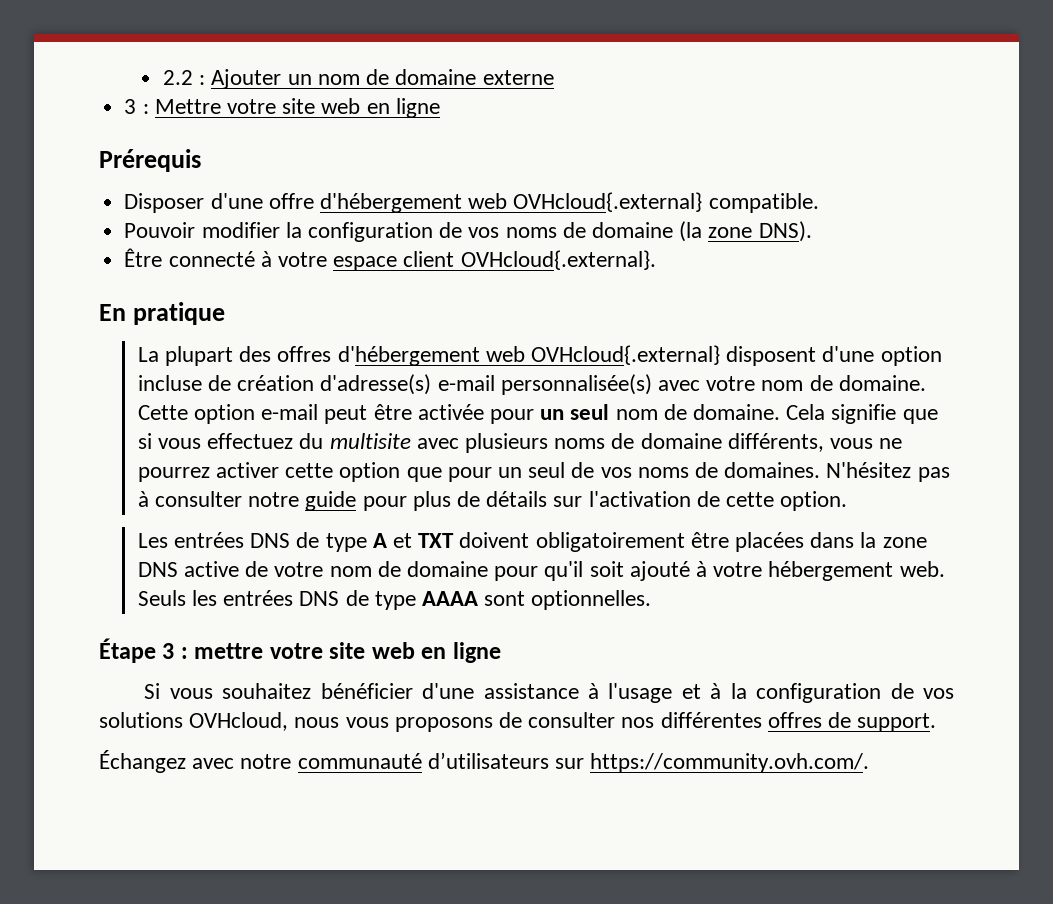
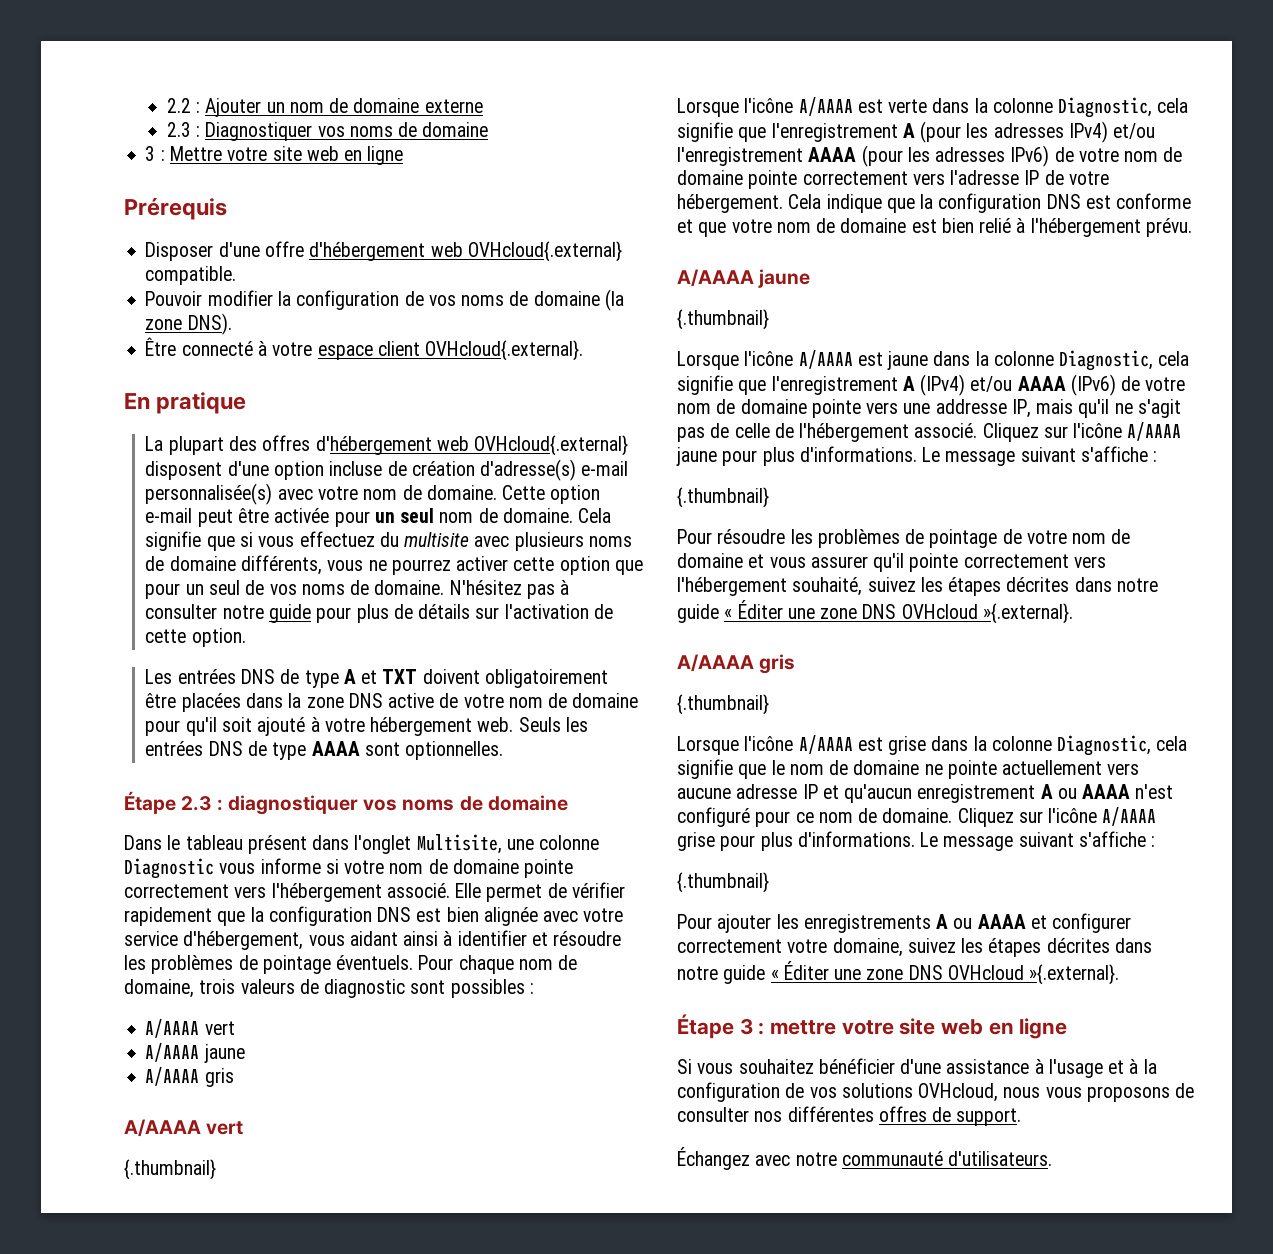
(554, 77) none -> [166,122,489,141] // 2.3 : Diagnostiquer vos noms de domaine
[724,462,821,478] domaines. -> [374,580,445,595] domaine.
(652, 600) none -> [124,791,568,815] [124,834,600,854] [124,858,574,879] [124,882,625,902] [124,906,624,926] [124,930,622,950] [124,955,578,974] [124,979,534,998] [145,1019,235,1038] [145,1043,245,1063] [145,1067,234,1087] [124,1119,244,1137] [124,1159,216,1180] [677,97,1189,118] [677,121,1156,143] [677,145,1183,167] [677,170,1109,189] [677,193,1192,213] [677,218,1192,237] [677,269,811,288] [677,309,769,330] [677,350,1190,371] [677,374,1186,396] [677,399,1181,418] [677,422,1182,442] [676,446,1158,466] [677,487,769,508] [677,529,1131,548] [677,553,1106,572] [677,577,1158,596] [677,600,1073,624] [677,654,796,674] [677,694,769,715] [677,735,1188,756] [677,759,1140,779] [677,784,1174,803] [677,807,1157,827] [677,831,1156,851] [677,872,769,893] [677,913,1132,933] [677,938,1152,957] [677,961,1120,985] // Étape 2.3 : diagnostiquer vos noms de domaine // Dans le tableau présent dans l'onglet Multisite, une colonne Diagnostic vous informe si votre nom de domaine pointe correctement vers l'hébergement associé. Elle permet de vérifier rapidement que la configuration DNS est bien alignée avec votre service d'hébergement, vous aidant ainsi à identifier et résoudre les problèmes de pointage éventuels. Pour chaque nom de domaine, trois valeurs de diagnostic sont possibles : // A/AAAA vert // A/AAAA jaune // A/AAAA gris // A/AAAA vert // {.thumbnail} // Lorsque l'icône A/AAAA est verte dans la colonne Diagnostic, cela signifie que l'enregistrement A (pour les adresses IPv4) et/ou l'enregistrement AAAA (pour les adresses IPv6) de votre nom de domaine pointe correctement vers l'adresse IP de votre hébergement. Cela indique que la configuration DNS est conforme et que votre nom de domaine est bien relié à l'hébergement prévu. // A/AAAA jaune // {.thumbnail} // Lorsque l'icône A/AAAA est jaune dans la colonne Diagnostic, cela signifie que l'enregistrement A (IPv4) et/ou AAAA (IPv6) de votre nom de domaine pointe vers une addresse IP, mais qu'il ne s'agit pas de celle de l'hébergement associé. Cliquez sur l'icône A/AAAA jaune pour plus d'informations. Le message suivant s'affiche : // {.thumbnail} // Pour résoudre les problèmes de pointage de votre nom de domaine et vous assurer qu'il pointe correctement vers l'hébergement souhaité, suivez les étapes décrites dans notre guide « Éditer une zone DNS OVHcloud »{.external}. // A/AAAA gris // {.thumbnail} // Lorsque l'icône A/AAAA est grise dans la colonne Diagnostic, cela signifie que le nom de domaine ne pointe actuellement vers aucune adresse IP et qu'aucun enregistrement A ou AAAA n'est configuré pour ce nom de domaine. Cliquez sur l'icône A/AAAA grise pour plus d'informations. Le message suivant s'affiche : // {.thumbnail} // Pour ajouter les enregistrements A ou AAAA et configurer correctement votre domaine, suivez les étapes décrites dans notre guide « Éditer une zone DNS OVHcloud »{.external}.
[427,752,870,773] d’utilisateurs sur https://community.ovh.com/. -> [948,1151,1053,1166] d'utilisateurs.

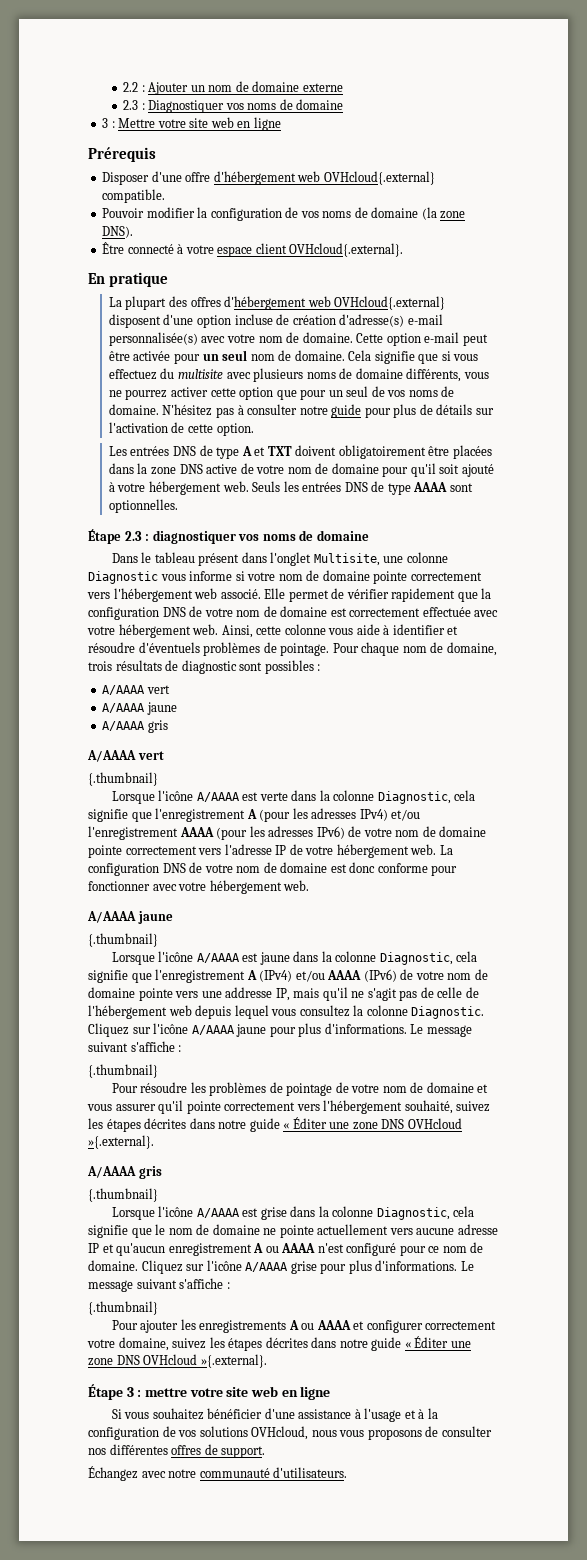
(382, 892) none -> [194,588,218,599] web
[416,907,624,926] [124,931,439,950] est bien alignée avec votre service d'hébergement, vous aidant ainsi -> [189,606,499,617] [87,624,380,638] de votre nom de domaine est correctement effectuée avec votre hébergement web. Ainsi, cette colonne vous aide
[124,955,414,974] les problèmes de pointage éventuels. -> [138,642,330,656] d'éventuels problèmes de pointage.
[240,979,295,994] valeurs -> [115,660,162,671] résultats
[677,193,1192,213] [677,218,1192,237] hébergement. Cela indique que la configuration DNS est conforme et que votre nom de domaine est bien relié à l'hébergement prévu. -> [336,844,453,858] [88,862,458,876] [88,880,310,894] hébergement web. La configuration DNS de votre nom de domaine est donc conforme pour fonctionner avec votre hébergement web.
[914,423,978,438] associé. -> [168,1005,485,1019] web depuis lequel vous consultez la colonne Diagnostic.

